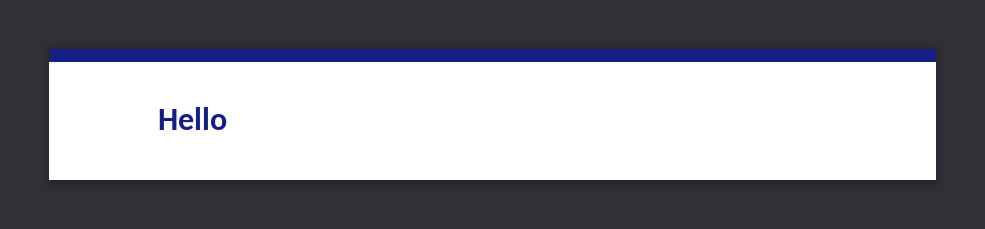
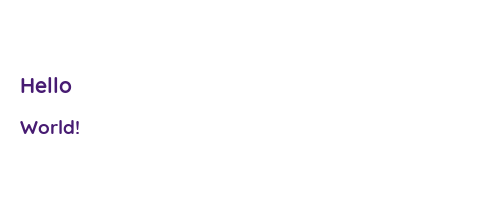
(227, 118) none -> [20,120,80,134] // World!

